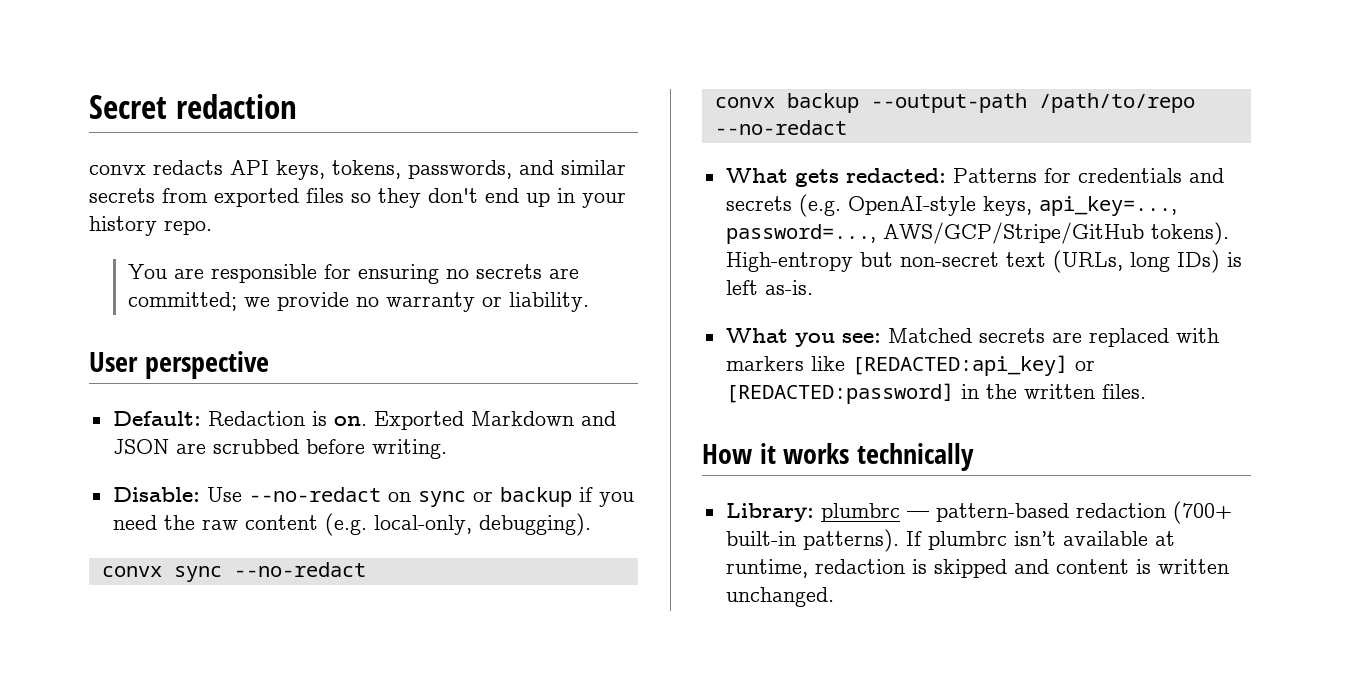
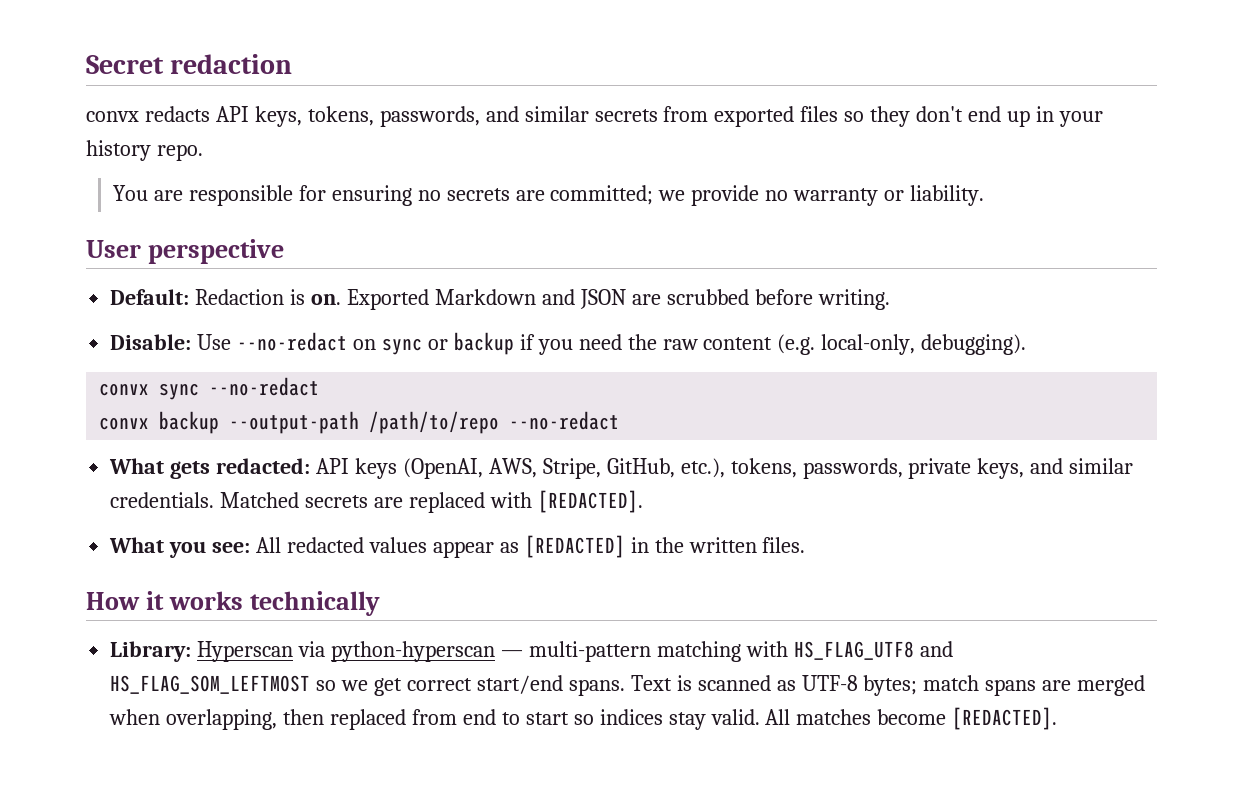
[952,168,1224,183] [725,194,1177,217] [725,222,1229,245] [725,250,1242,273] [725,280,813,295] [725,328,881,347] Patterns for credentials and secrets (e.g. OpenAI-style keys, api_key=..., password=..., AWS/GCP/Stripe/GitHub tokens). High-entropy but non-secret text (URLs, long IDs) is left as-is. // What you see: -> [316,458,1134,479] [110,492,215,508] API keys (OpenAI, AWS, Stripe, GitHub, etc.), tokens, passwords, private keys, and similar credentials.
[725,355,1095,376] [725,383,954,404] markers like [REDACTED:api_key] or [REDACTED:password] -> [537,490,643,513] [109,535,625,558] [REDACTED]. // What you see: All redacted values appear as [REDACTED]
[820,501,1232,524] [725,529,1175,552] [725,559,1229,578] [725,587,834,607] plumbrc — pattern-based redaction (700+ built-in patterns). If plumbrc isn’t available at runtime, redaction is skipped and content is written unchanged. -> [197,641,953,662] [110,675,1146,696] [109,707,1058,730] Hyperscan via python-hyperscan — multi-pattern matching with HS_FLAG_UTF8 and HS_FLAG_SOM_LEFTMOST so we get correct start/end spans. Text is scanned as UTF-8 bytes; match spans are merged when overlapping, then replaced from end to start so indices stay valid. All matches become [REDACTED].

